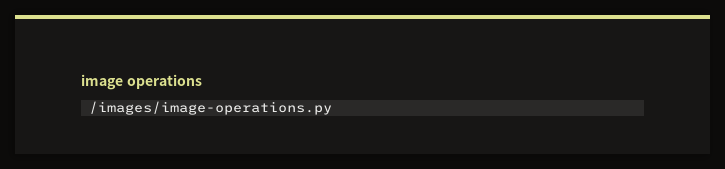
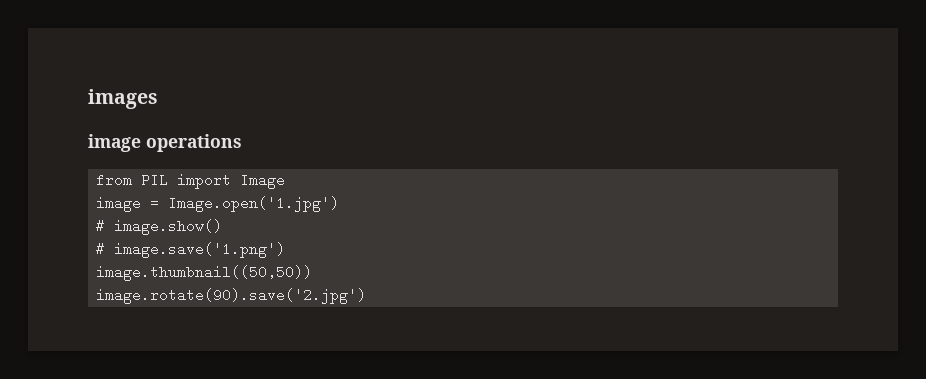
(81, 82) none -> [88,89,158,109] images //
[88,101,332,115] /images/image-operations.py -> [96,173,286,189] [96,196,340,212] [96,219,223,235] [96,242,286,258] [96,265,313,281] [96,288,367,304] from PIL import Image // image = Image.open('1.jpg') // # image.show() // # image.save('1.png') // image.thumbnail((50,50)) // image.rotate(90).save('2.jpg')

